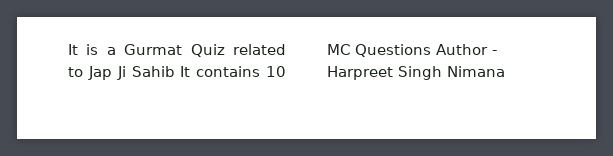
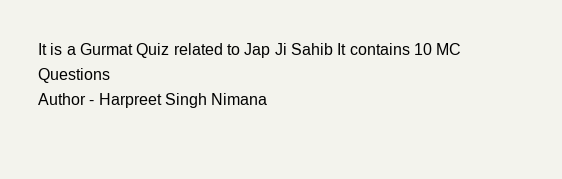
(431, 50) none -> (110, 75) //

